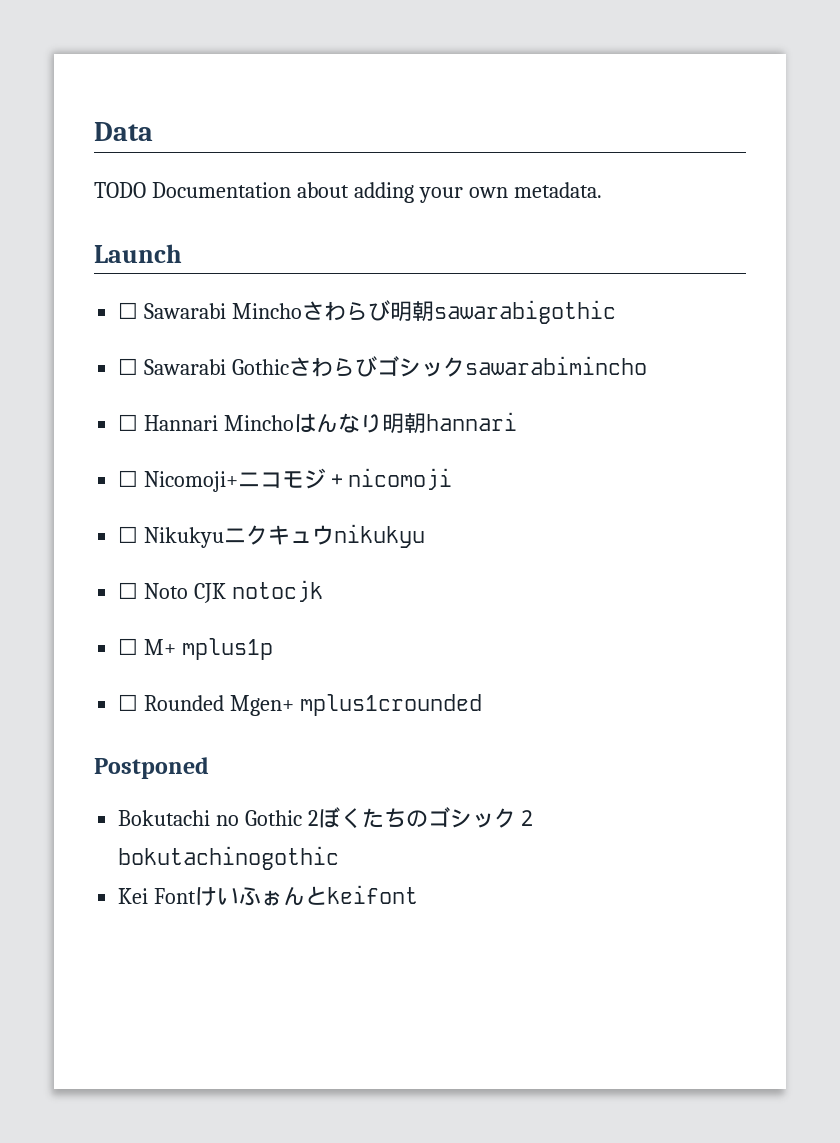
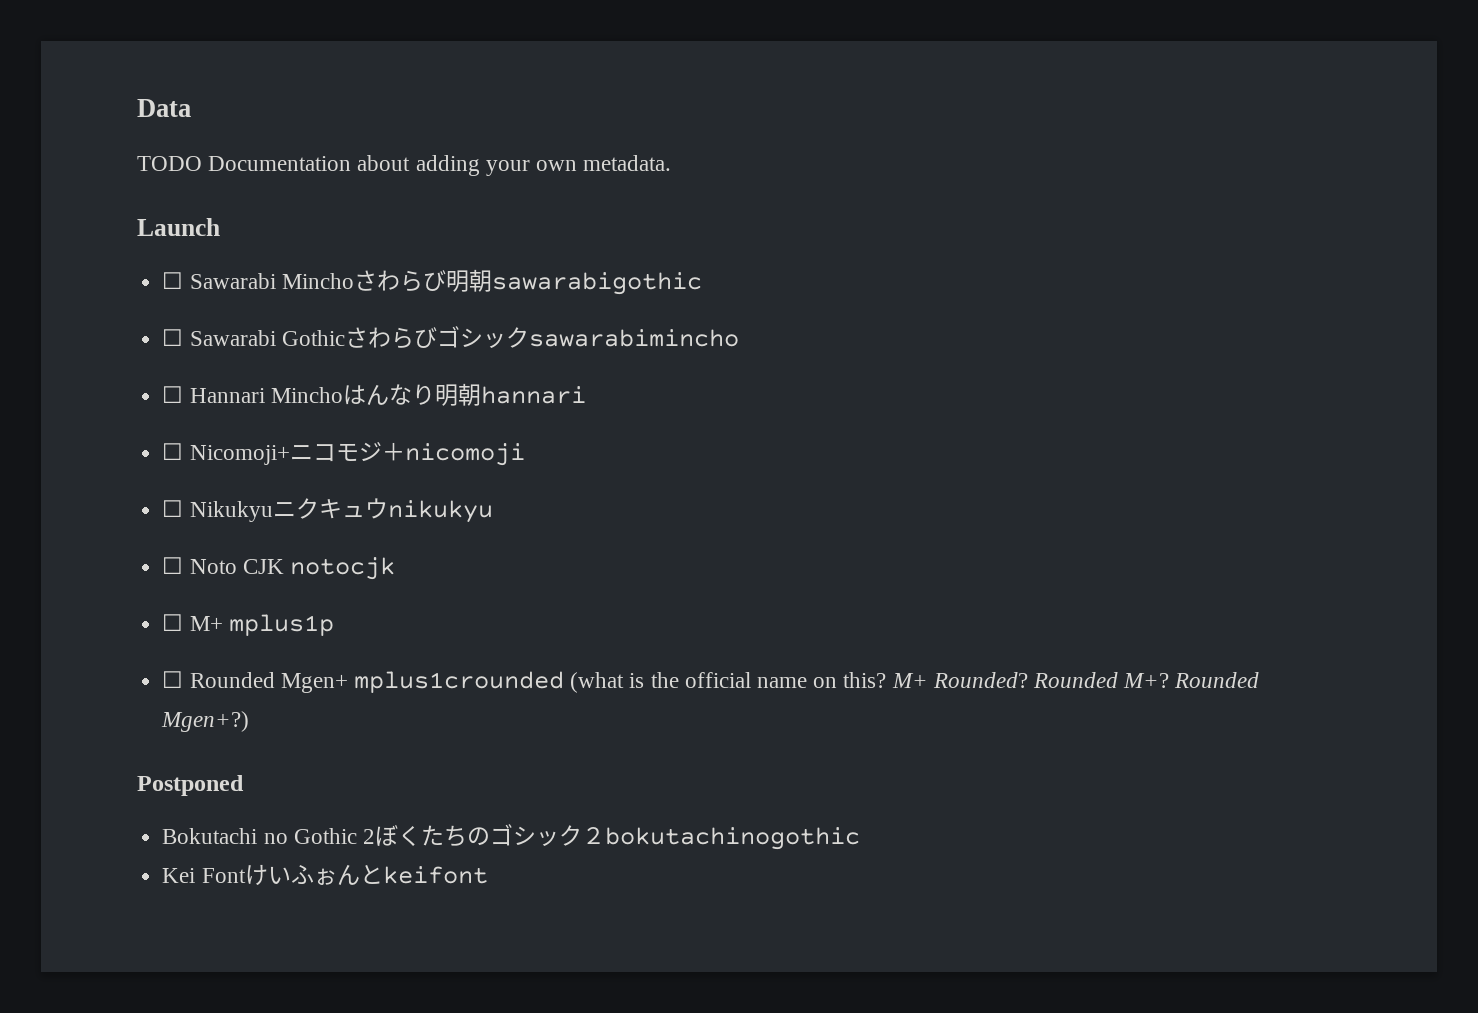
(483, 705) none -> [570,672,1260,693] [161,711,250,732] (what is the official name on this? M+ Rounded? Rounded M+? Rounded Mgen+?)

